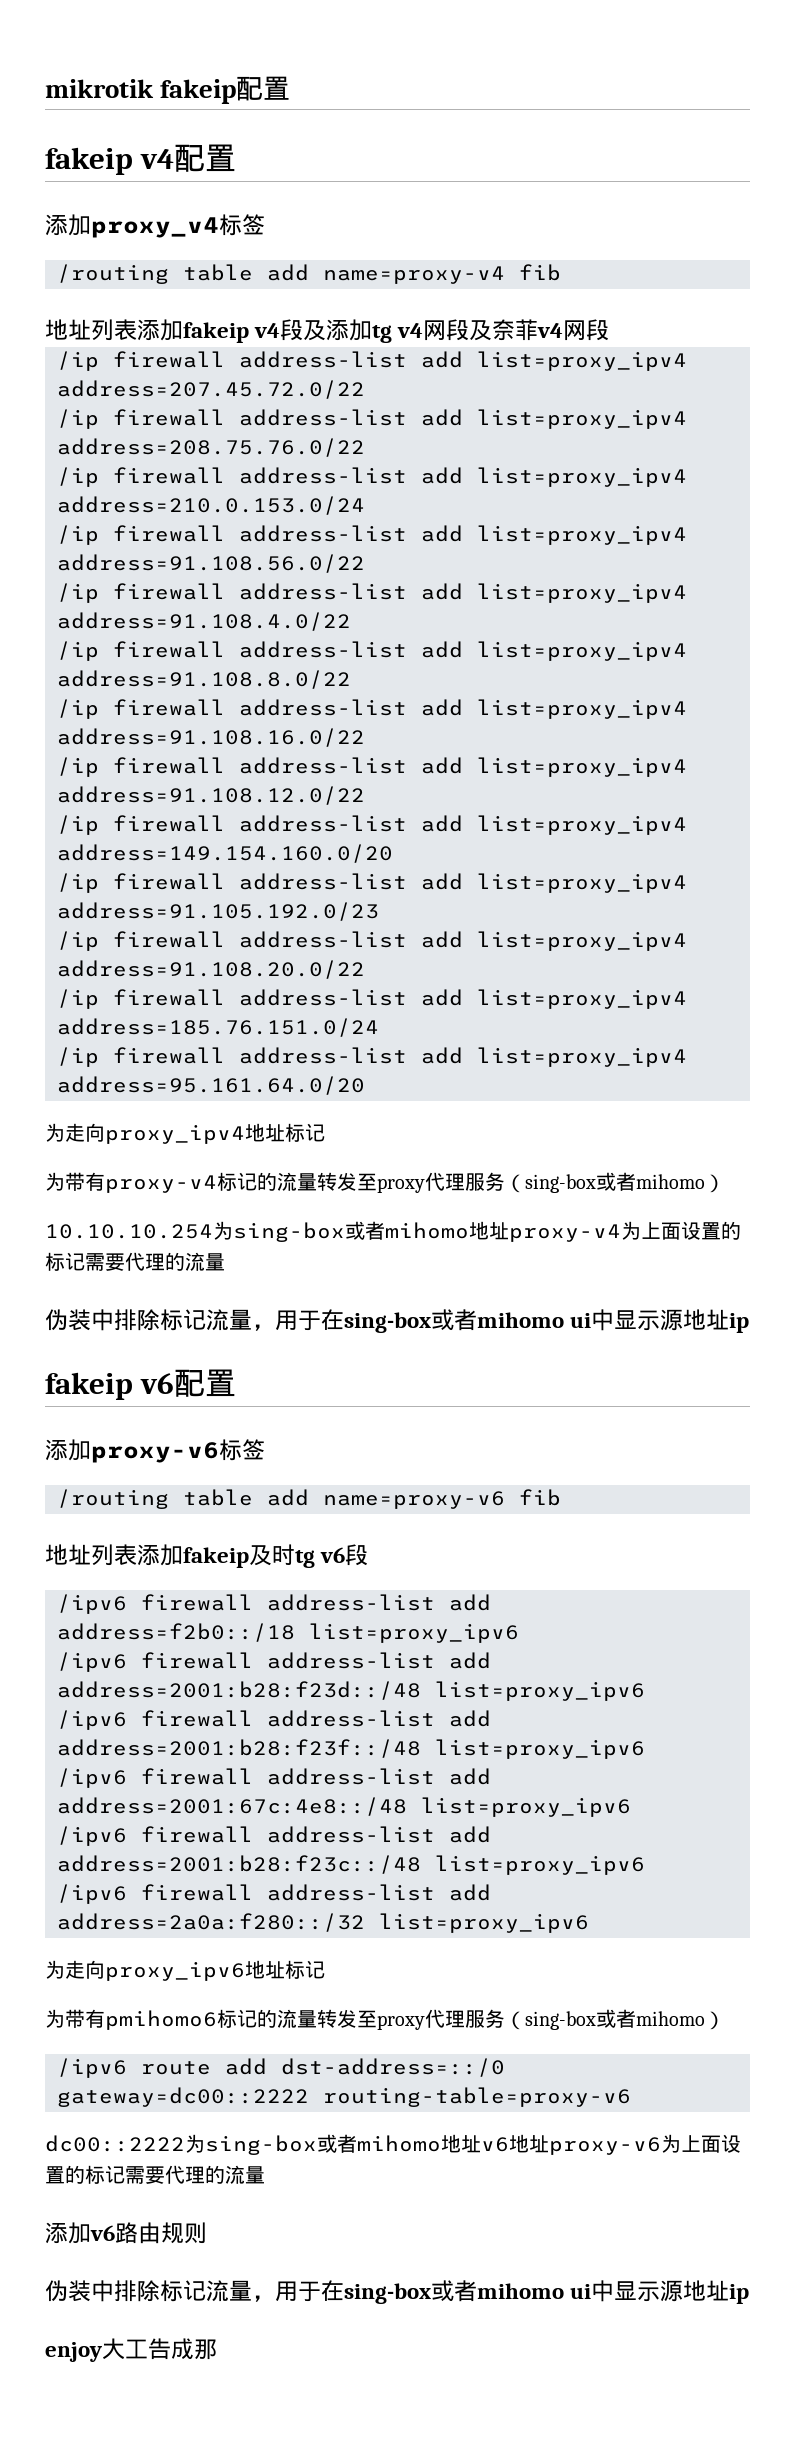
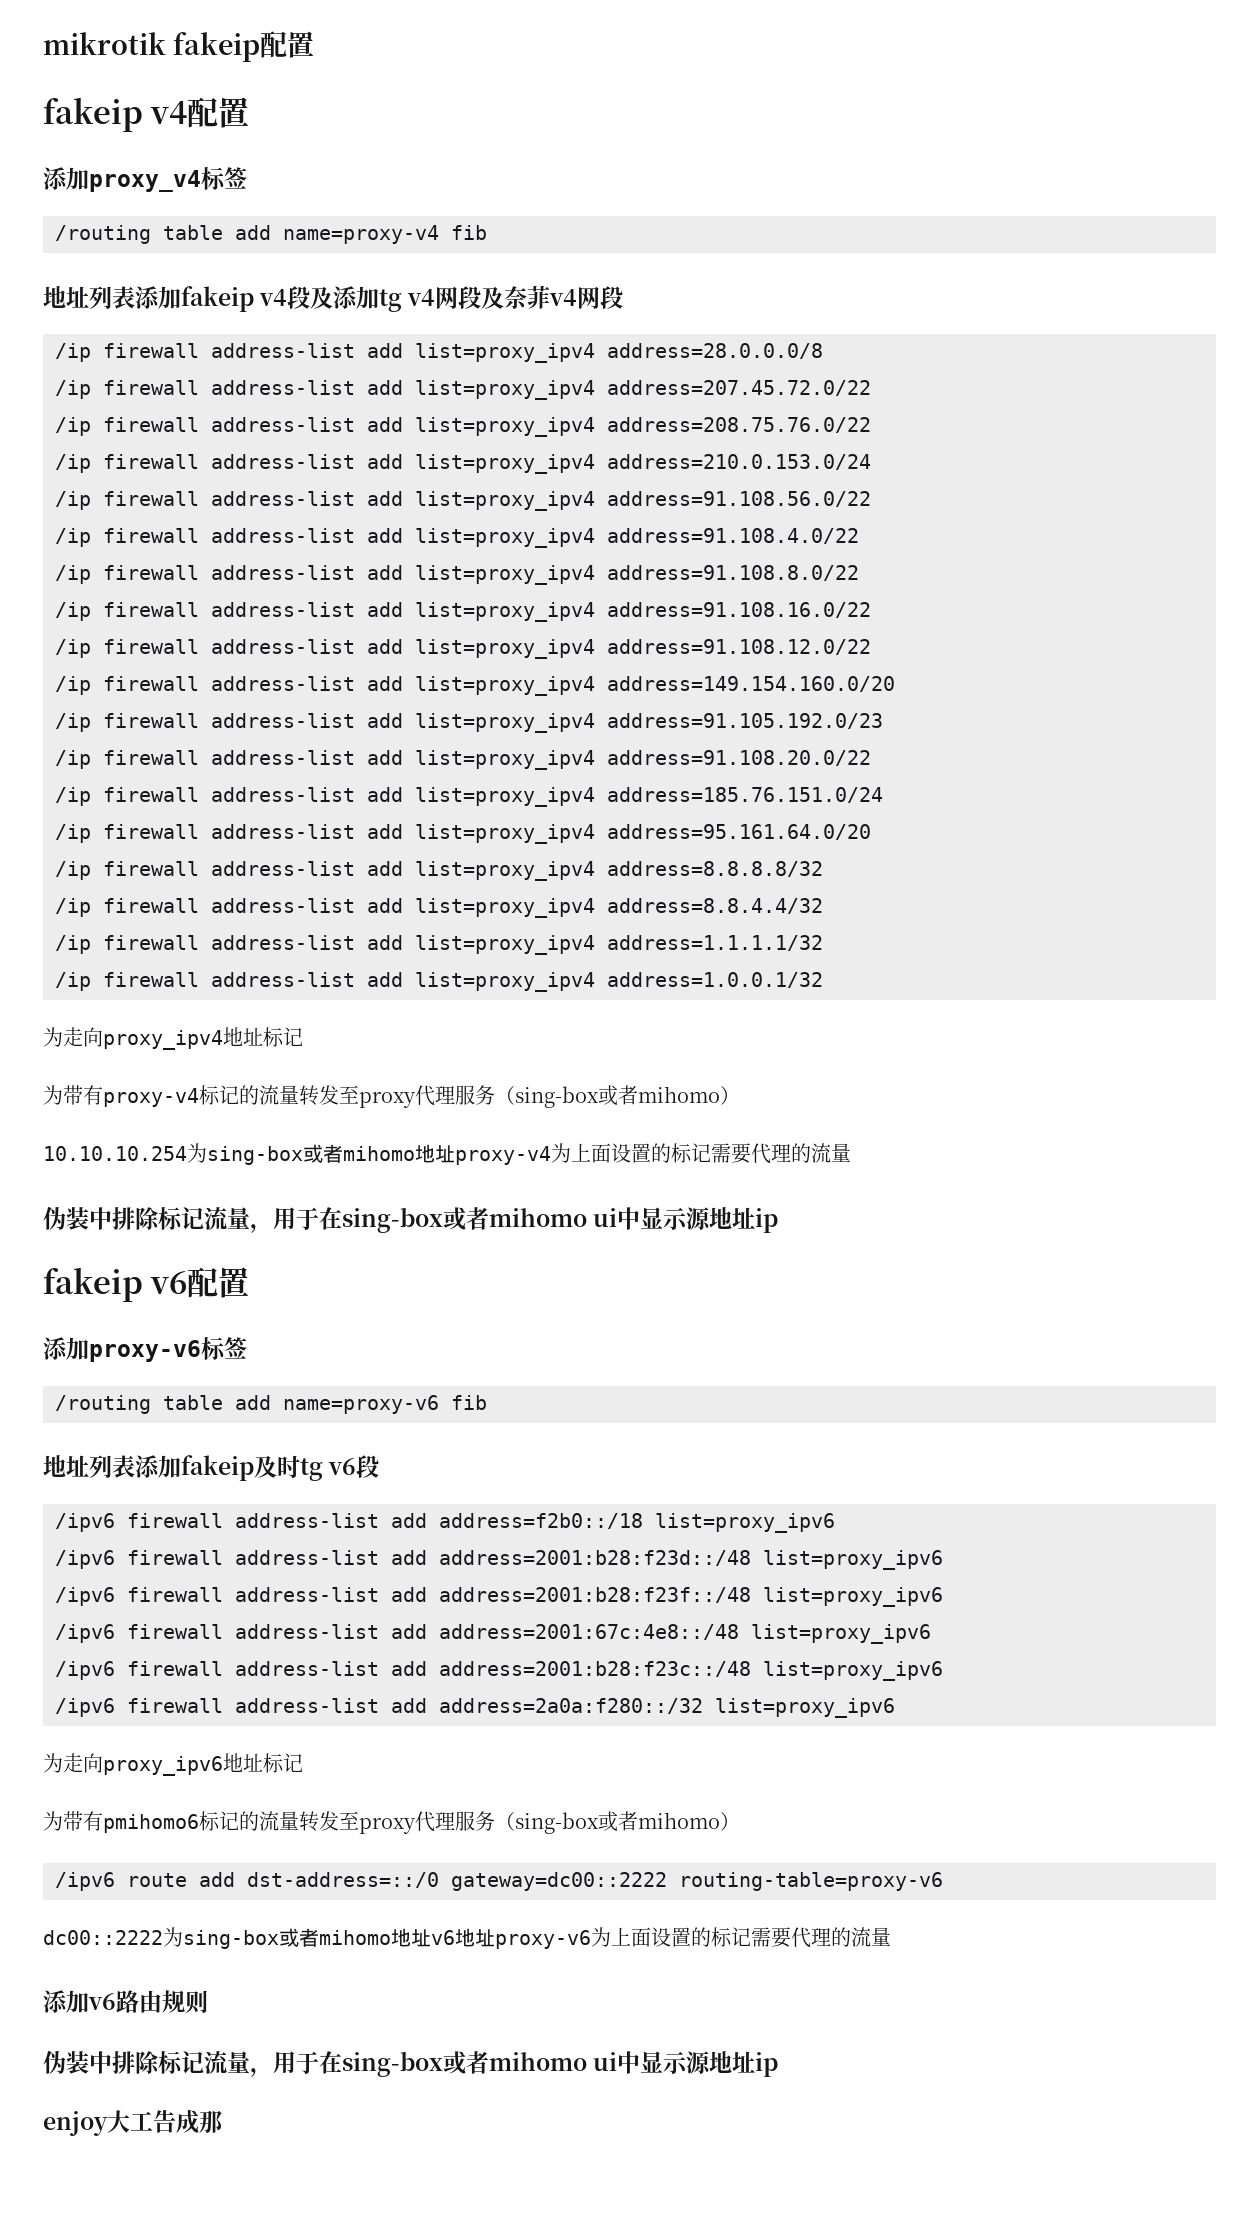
(610, 330) none -> [55,343,823,363] // /ip firewall address-list add list=proxy_ipv4 address=28.0.0.0/8
(365, 1085) none -> [55,861,823,881] [55,898,823,918] [55,935,823,955] [55,972,823,992] // /ip firewall address-list add list=proxy_ipv4 address=8.8.8.8/32 // /ip firewall address-list add list=proxy_ipv4 address=8.8.4.4/32 // /ip firewall address-list add list=proxy_ipv4 address=1.1.1.1/32 // /ip firewall address-list add list=proxy_ipv4 address=1.0.0.1/32

